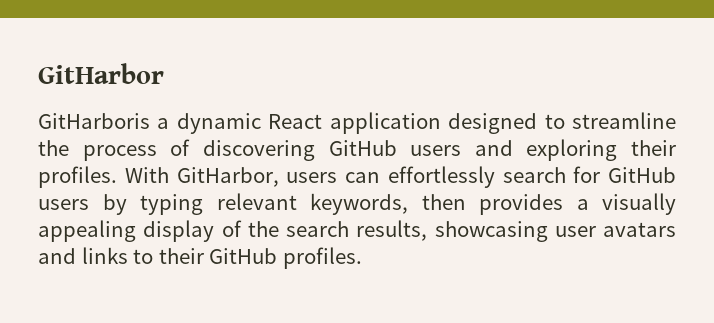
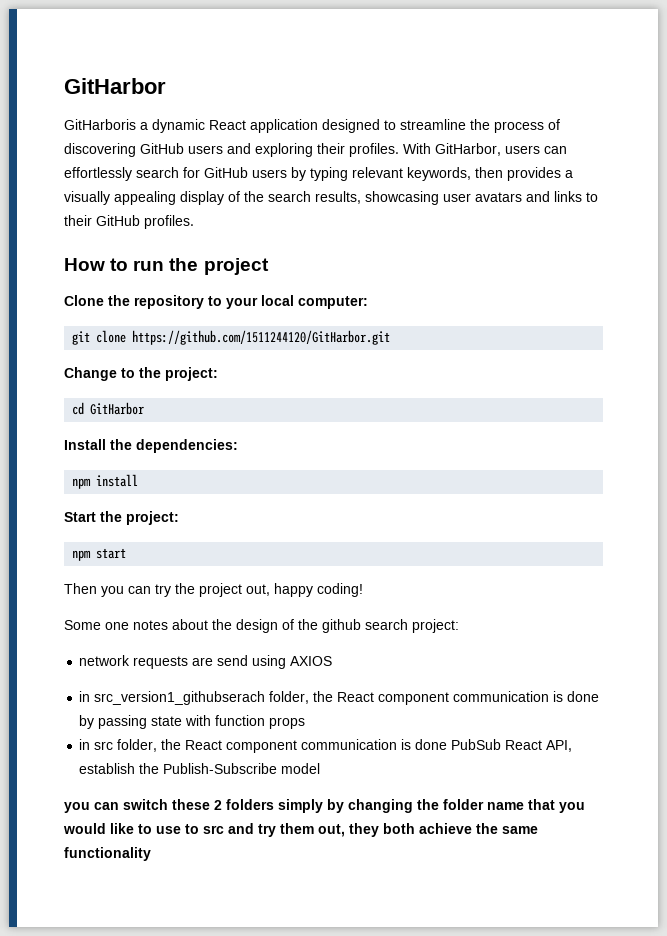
(362, 258) none -> [64,258,269,275] [64,295,368,309] [72,330,391,345] [64,367,218,381] [72,402,145,415] [64,439,238,453] [72,474,139,489] [64,511,179,525] [72,548,127,561] [64,583,363,597] [64,619,459,633] [79,655,333,669] [79,691,600,705] [79,715,306,729] [79,739,573,753] [79,763,321,774] [64,799,585,813] [63,823,538,837] [64,847,151,861] // How to run the project // Clone the repository to your local computer: // git clone https://github.com/1511244120/GitHarbor.git // Change to the project: // cd GitHarbor // Install the dependencies: // npm install // Start the project: // npm start // Then you can try the project out, happy coding! // Some one notes about the design of the github search project: // network requests are send using AXIOS // in src_version1_githubserach folder, the React component communication is done by passing state with function props // in src folder, the React component communication is done PubSub React API, establish the Publish-Subscribe model // you can switch these 2 folders simply by changing the folder name that you would like to use to src and try them out, they both achieve the same functionality

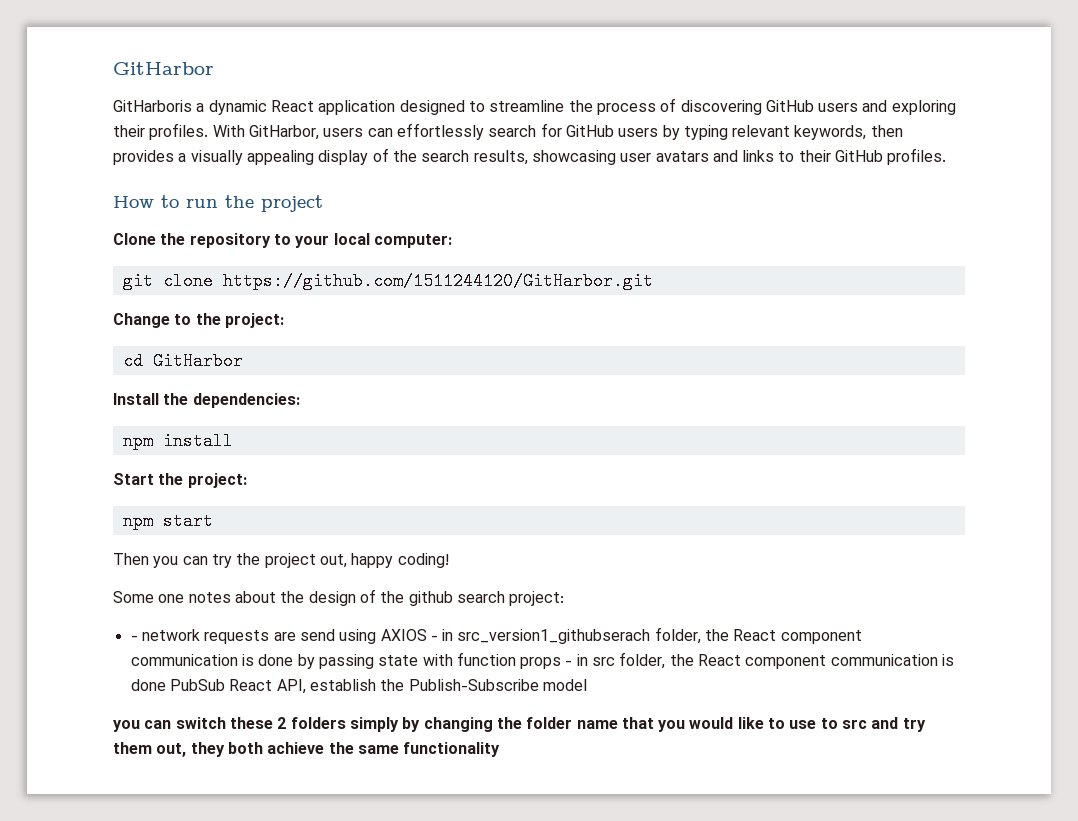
(459, 626) none -> [130,635,138,641] -
(333, 661) // -> [430,635,438,641] -
(306, 723) // -> [565,660,573,666] -

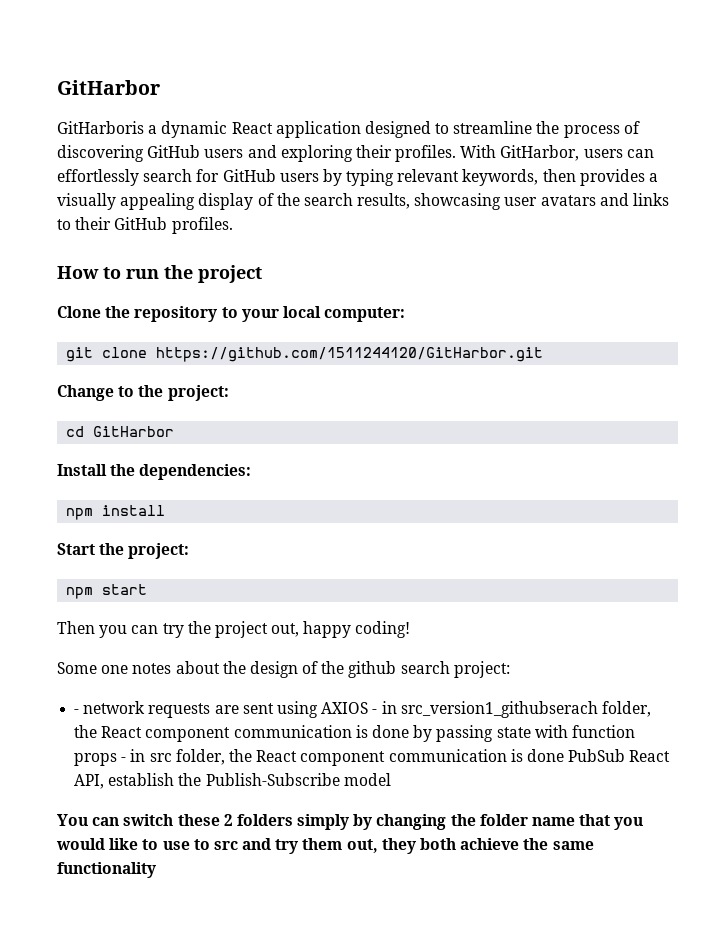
[299,629,335,641] send -> [242,703,274,714] sent
[113,720,140,732] you -> [57,814,88,826] You

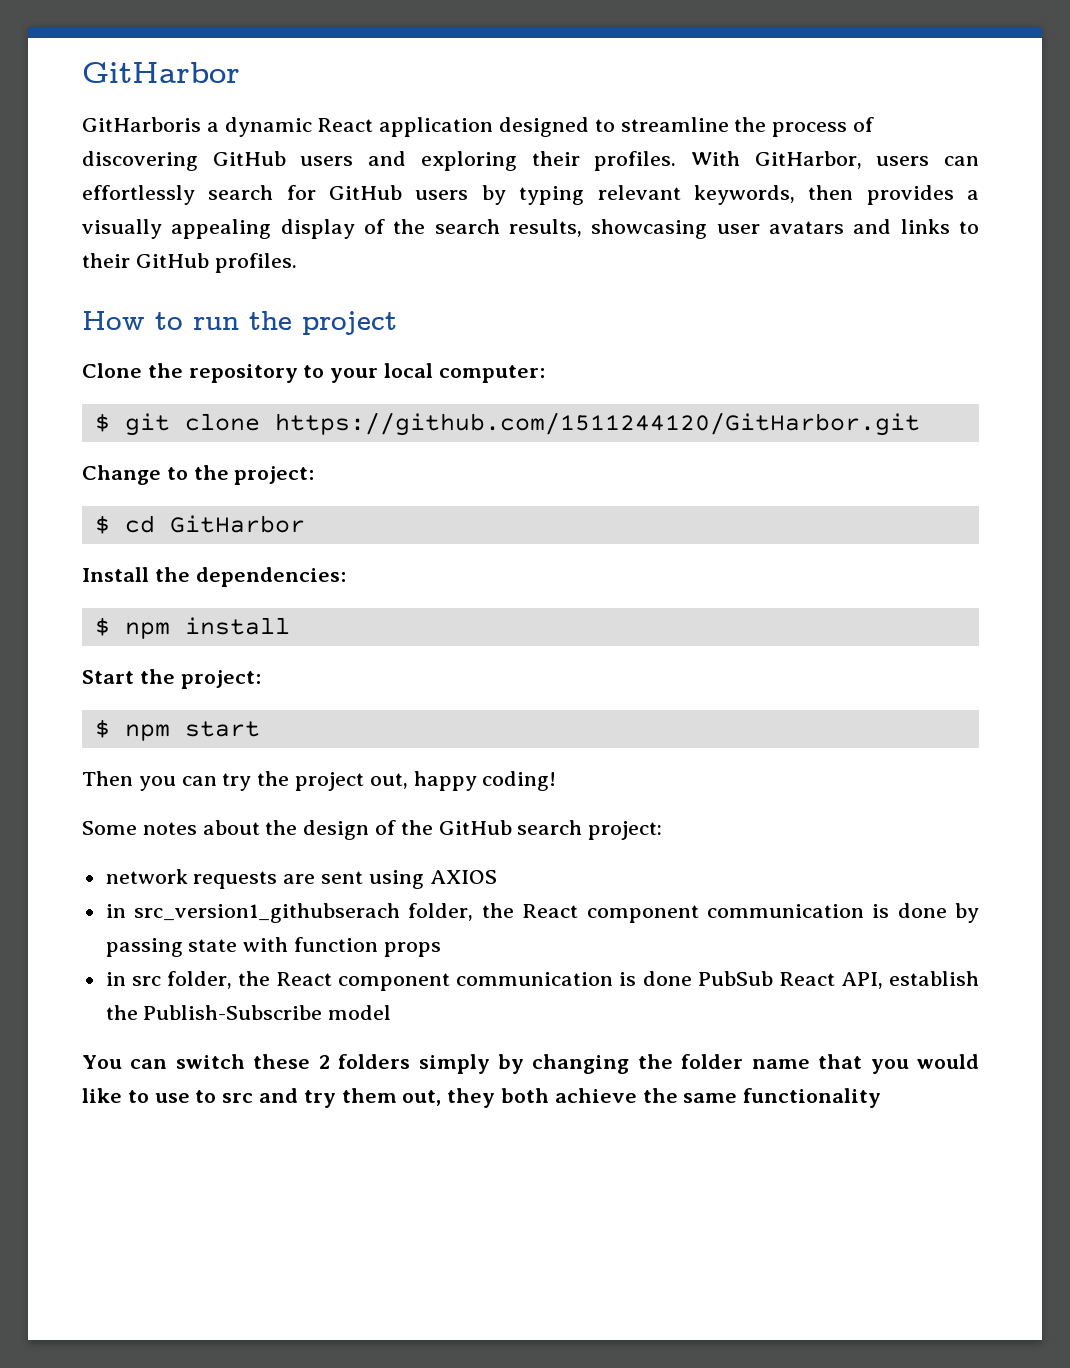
(406, 314) none -> [94,413,110,432] $
(229, 393) none -> [94,515,110,534] $
(252, 472) none -> [94,617,110,636] $
(190, 551) none -> [94,719,110,738] $
[101,665,129,674] one -> (137, 828) none
[348,661,397,678] github -> [438,820,512,835] GitHub
[74,709,80,714] - -> (663, 830) none
[372,709,378,714] - -> (497, 877) //
[121,757,127,762] - -> (441, 949) //

